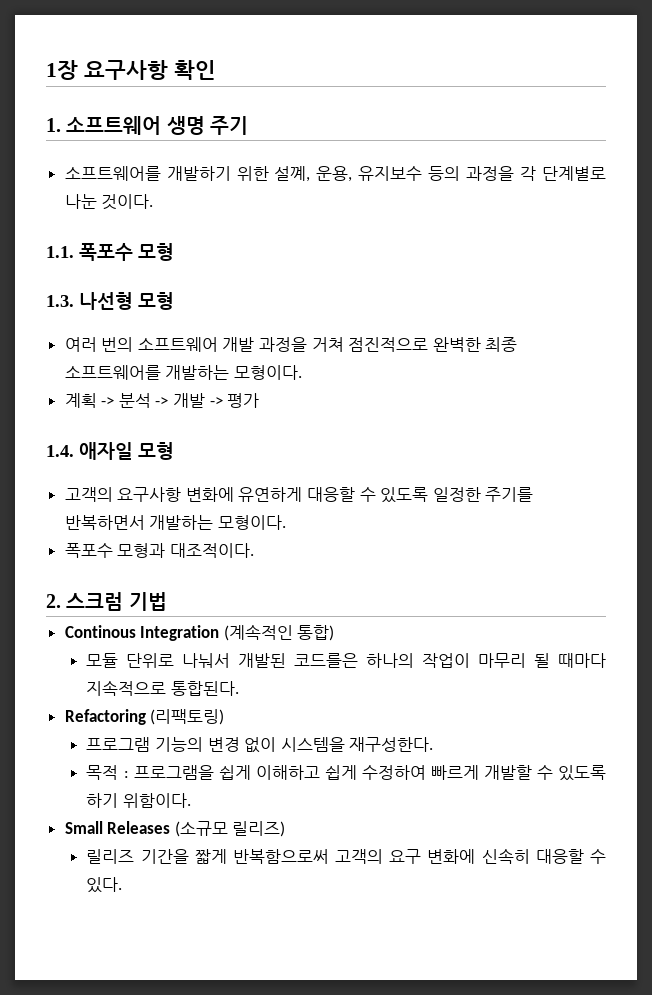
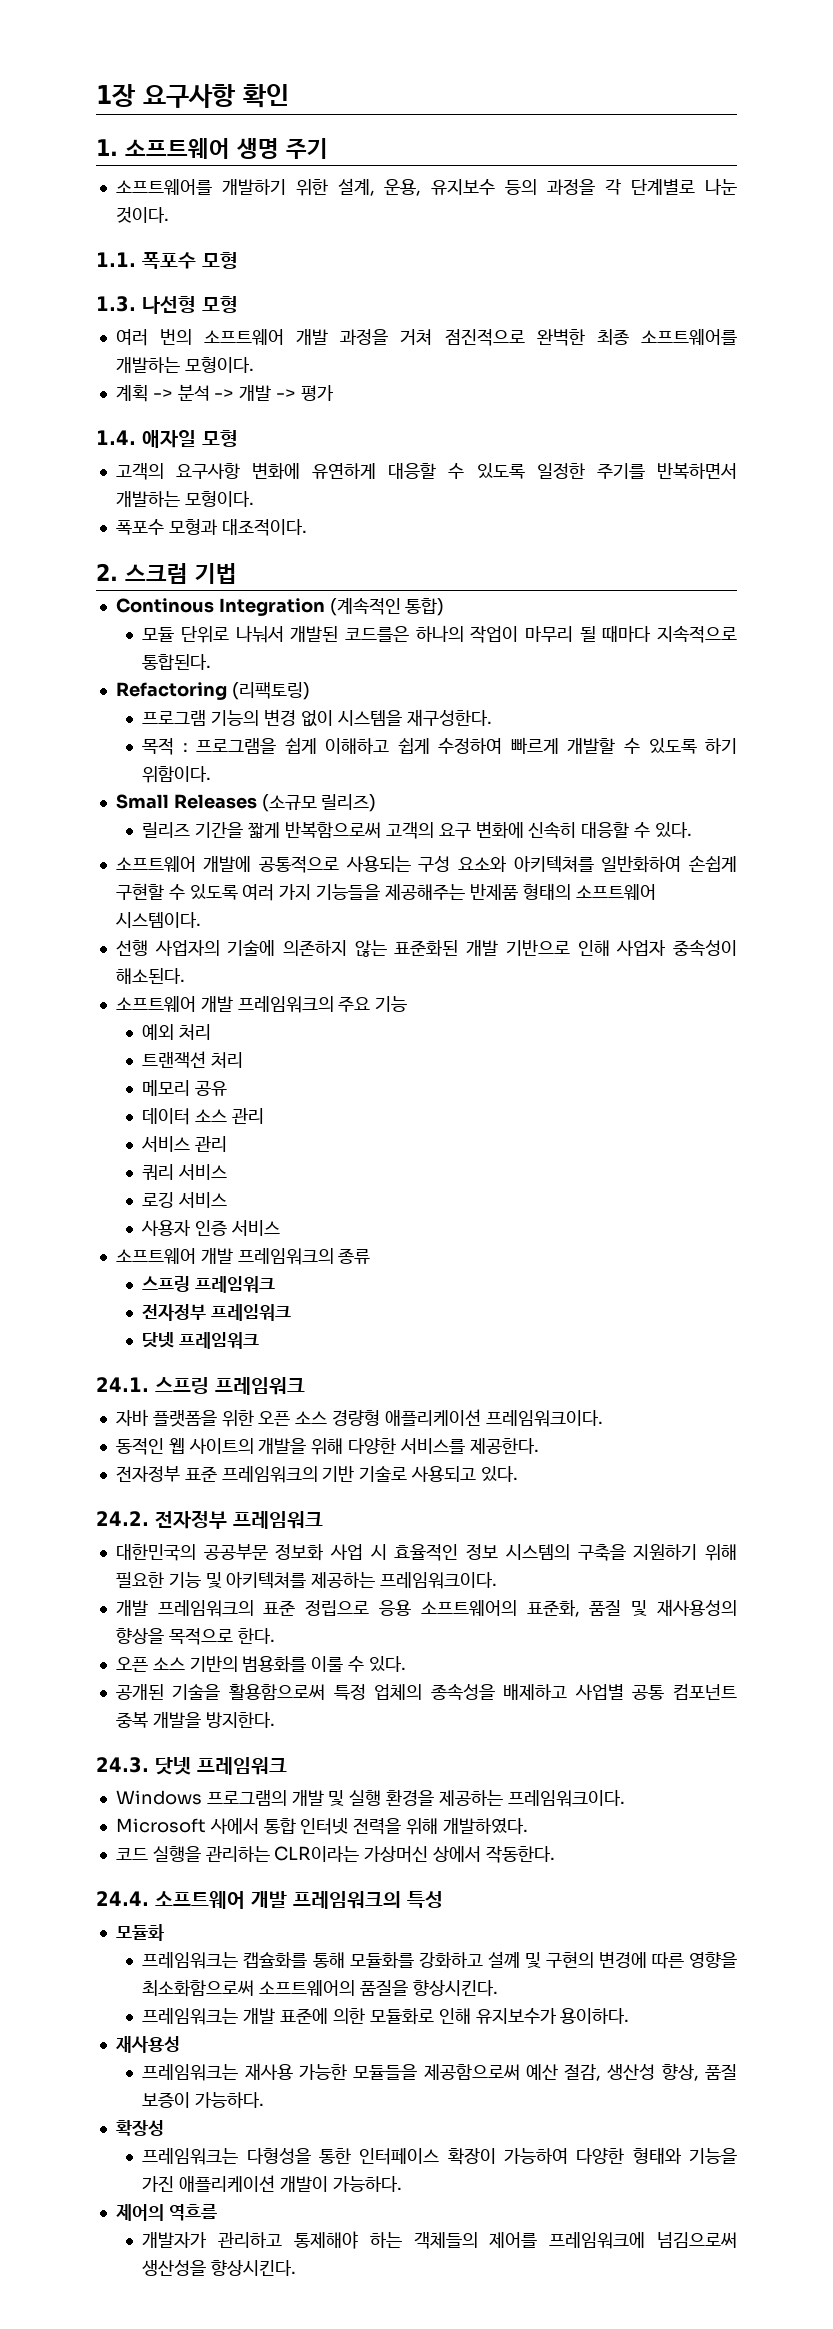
[274,166,311,182] 설꼐, -> [337,178,375,196] 설계,
(123, 885) none -> [115,855,738,873] [115,883,656,901] [115,912,201,928] [115,939,738,957] [115,968,185,984] [115,996,408,1013] [142,1024,212,1040] [142,1051,244,1068] [142,1080,228,1096] [142,1108,265,1125] [141,1136,228,1152] [142,1164,228,1180] [142,1192,228,1208] [141,1220,281,1236] [115,1248,371,1265] [142,1276,276,1293] [142,1304,292,1321] [142,1332,260,1349] [96,1377,305,1395] [115,1409,603,1427] [115,1437,539,1455] [115,1466,518,1483] [96,1510,323,1529] [115,1543,738,1561] [115,1572,498,1589] [115,1599,737,1617] [115,1628,275,1645] [115,1655,406,1673] [115,1683,737,1701] [115,1712,275,1728] [96,1757,287,1775] [115,1789,625,1807] [115,1818,528,1835] [115,1845,555,1863] [96,1891,443,1909] [115,1924,164,1941] [142,1951,737,1969] [142,1979,498,1997] [142,2007,630,2025] [115,2036,180,2053] [142,2063,738,2081] [142,2092,265,2108] [115,2120,164,2136] [142,2147,737,2165] [142,2175,402,2192] [115,2204,217,2221] [142,2231,738,2249] [142,2260,297,2276] // 소프트웨어 개발에 공통적으로 사용되는 구성 요소와 아키텍쳐를 일반화하여 손쉽게 구현할 수 있도록 여러 가지 기능들을 제공해주는 반제품 형태의 소프트웨어 시스템이다. // 선행 사업자의 기술에 의존하지 않는 표준화된 개발 기반으로 인해 사업자 중속성이 해소된다. // 소프트웨어 개발 프레임워크의 주요 기능 // 예외 처리 // 트랜잭션 처리 // 메모리 공유 // 데이터 소스 관리 // 서비스 관리 // 쿼리 서비스 // 로깅 서비스 // 사용자 인증 서비스 // 소프트웨어 개발 프레임워크의 종류 // 스프링 프레임워크 // 전자정부 프레임워크 // 닷넷 프레임워크 // 24.1. 스프링 프레임워크 // 자바 플랫폼을 위한 오픈 소스 경량형 애플리케이션 프레임워크이다. // 동적인 웹 사이트의 개발을 위해 다양한 서비스를 제공한다. // 전자정부 표준 프레임워크의 기반 기술로 사용되고 있다. // 24.2. 전자정부 프레임워크 // 대한민국의 공공부문 정보화 사업 시 효율적인 정보 시스템의 구축을 지원하기 위해 필요한 기능 및 아키텍쳐를 제공하는 프레임워크이다. // 개발 프레임워크의 표준 정립으로 응용 소프트웨어의 표준화, 품질 및 재사용성의 향상을 목적으로 한다. // 오픈 소스 기반의 범용화를 이룰 수 있다. // 공개된 기술을 활용함으로써 특정 업체의 종속성을 배제하고 사업별 공통 컴포넌트 중복 개발을 방지한다. // 24.3. 닷넷 프레임워크 // Windows 프로그램의 개발 및 실행 환경을 제공하는 프레임워크이다. // Microsoft 사에서 통합 인터넷 전력을 위해 개발하였다. // 코드 실행을 관리하는 CLR이라는 가상머신 상에서 작동한다. // 24.4. 소프트웨어 개발 프레임워크의 특성 // 모듈화 // 프레임워크는 캡슐화를 통해 모듈화를 강화하고 설꼐 및 구현의 변경에 따른 영향을 최소화함으로써 소프트웨어의 품질을 향상시킨다. // 프레임워크는 개발 표준에 의한 모듈화로 인해 유지보수가 용이하다. // 재사용성 // 프레임워크는 재사용 가능한 모듈들을 제공함으로써 예산 절감, 생산성 향상, 품질 보증이 가능하다. // 확장성 // 프레임워크는 다형성을 통한 인터페이스 확장이 가능하여 다양한 형태와 기능을 가진 애플리케이션 개발이 가능하다. // 제어의 역흐름 // 개발자가 관리하고 통제해야 하는 객체들의 제어를 프레임워크에 넘김으로써 생산성을 향상시킨다.

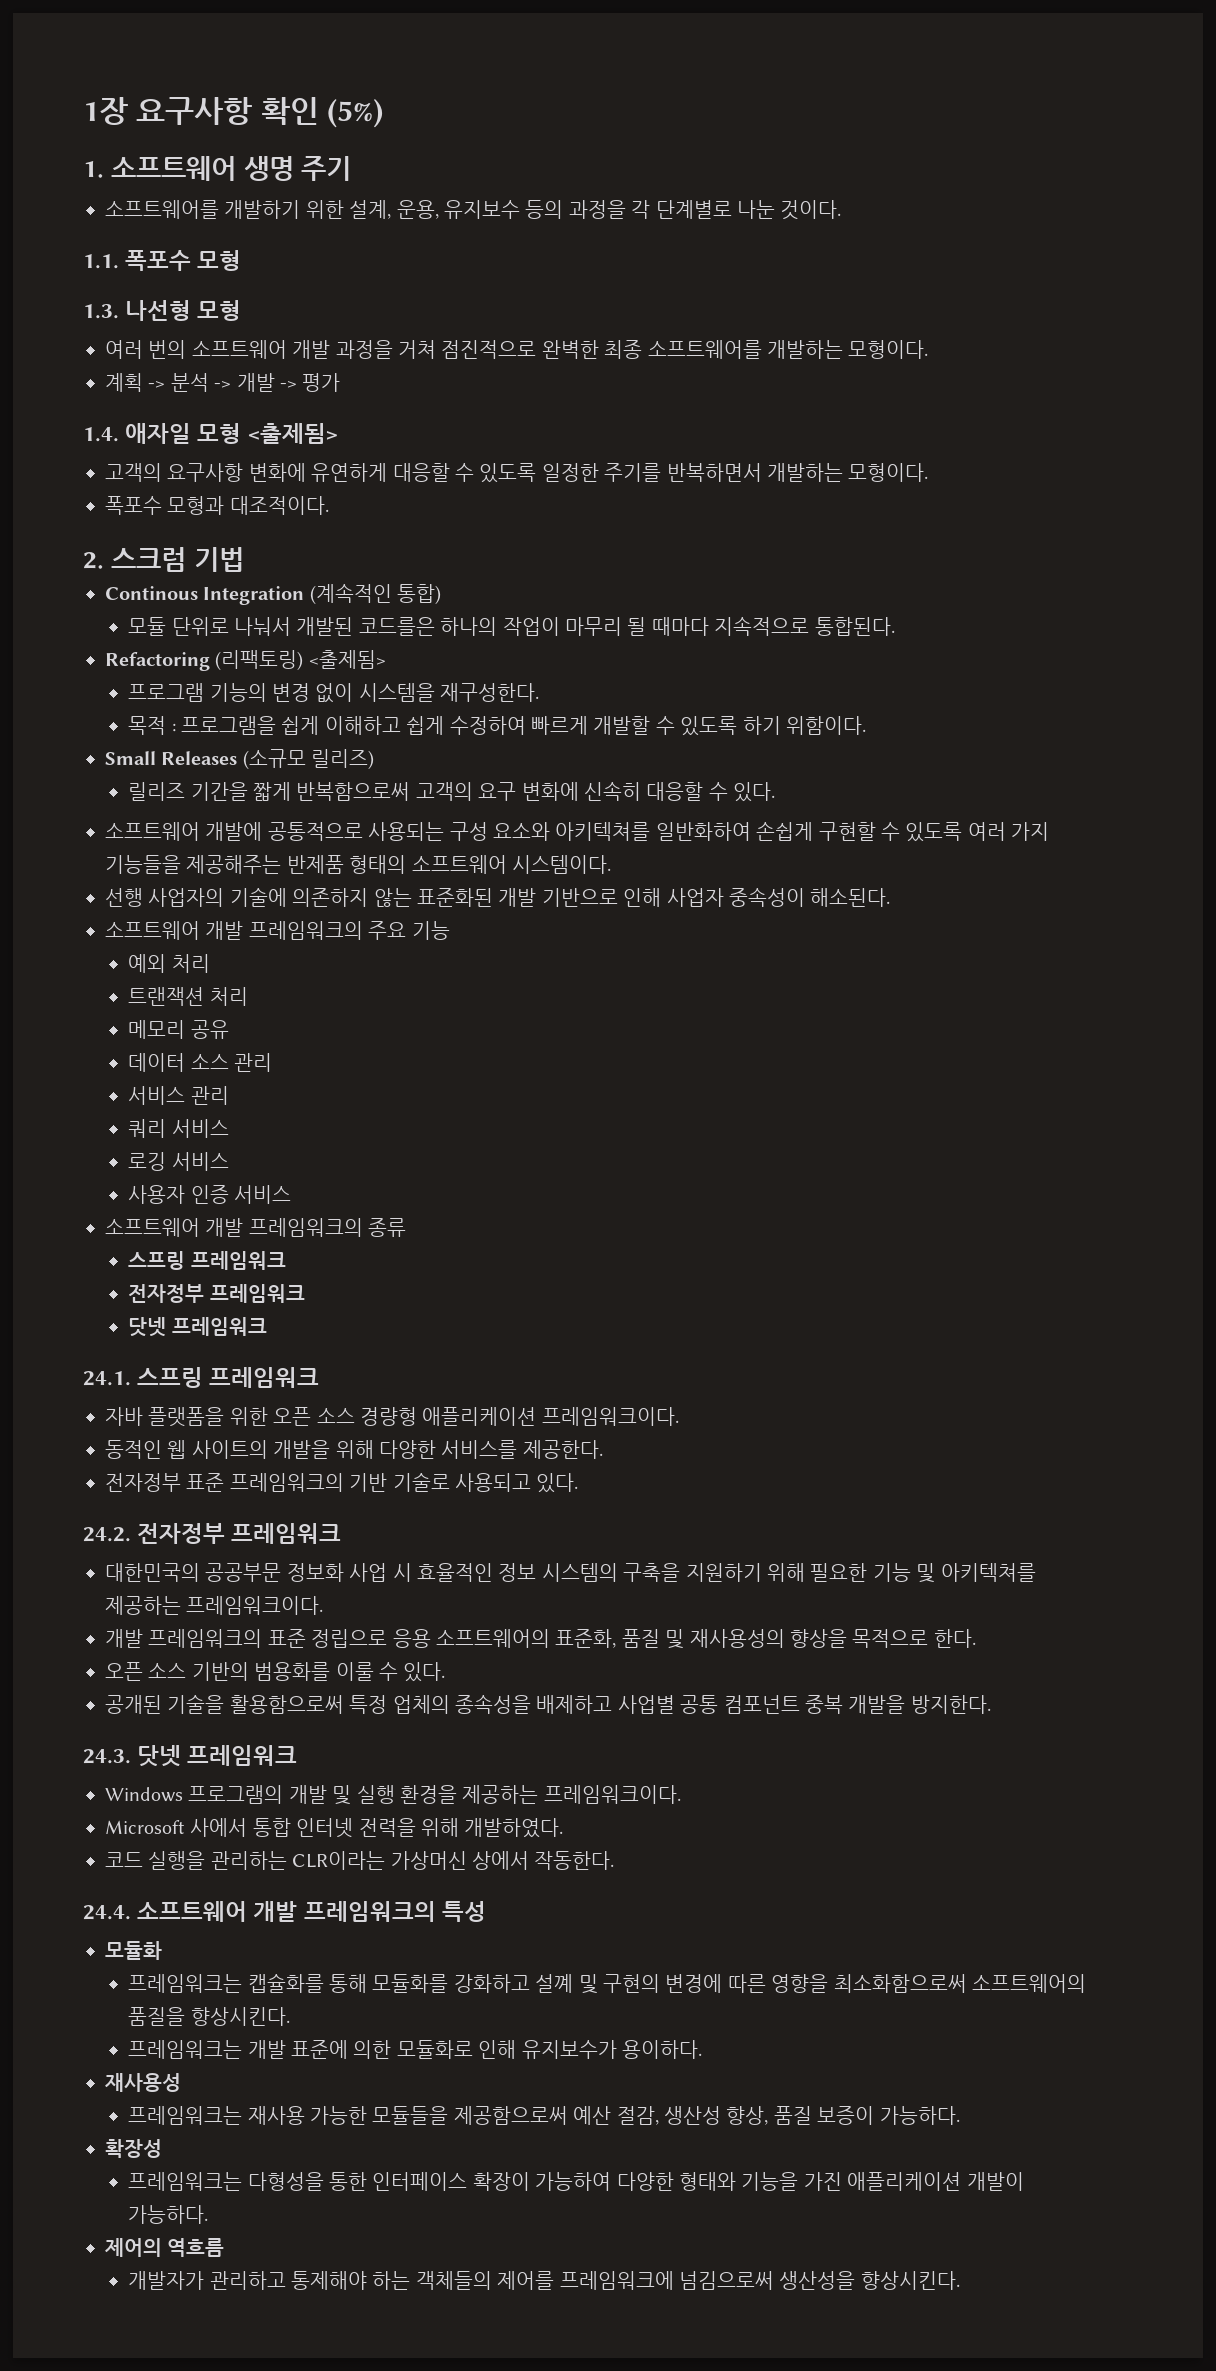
(289, 96) none -> [327,99,384,128] (5%)
(238, 438) none -> [247,423,338,444] <출제됨>
(310, 691) none -> [308,650,386,669] <출제됨>

